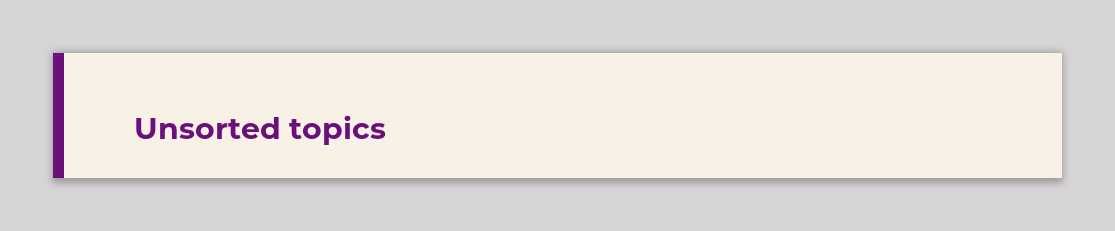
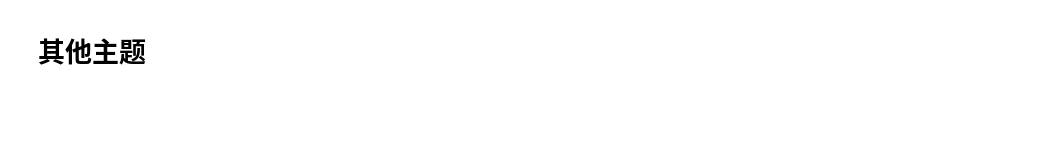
[134,115,387,145] Unsorted topics -> [38,38,146,65] 其他主题

